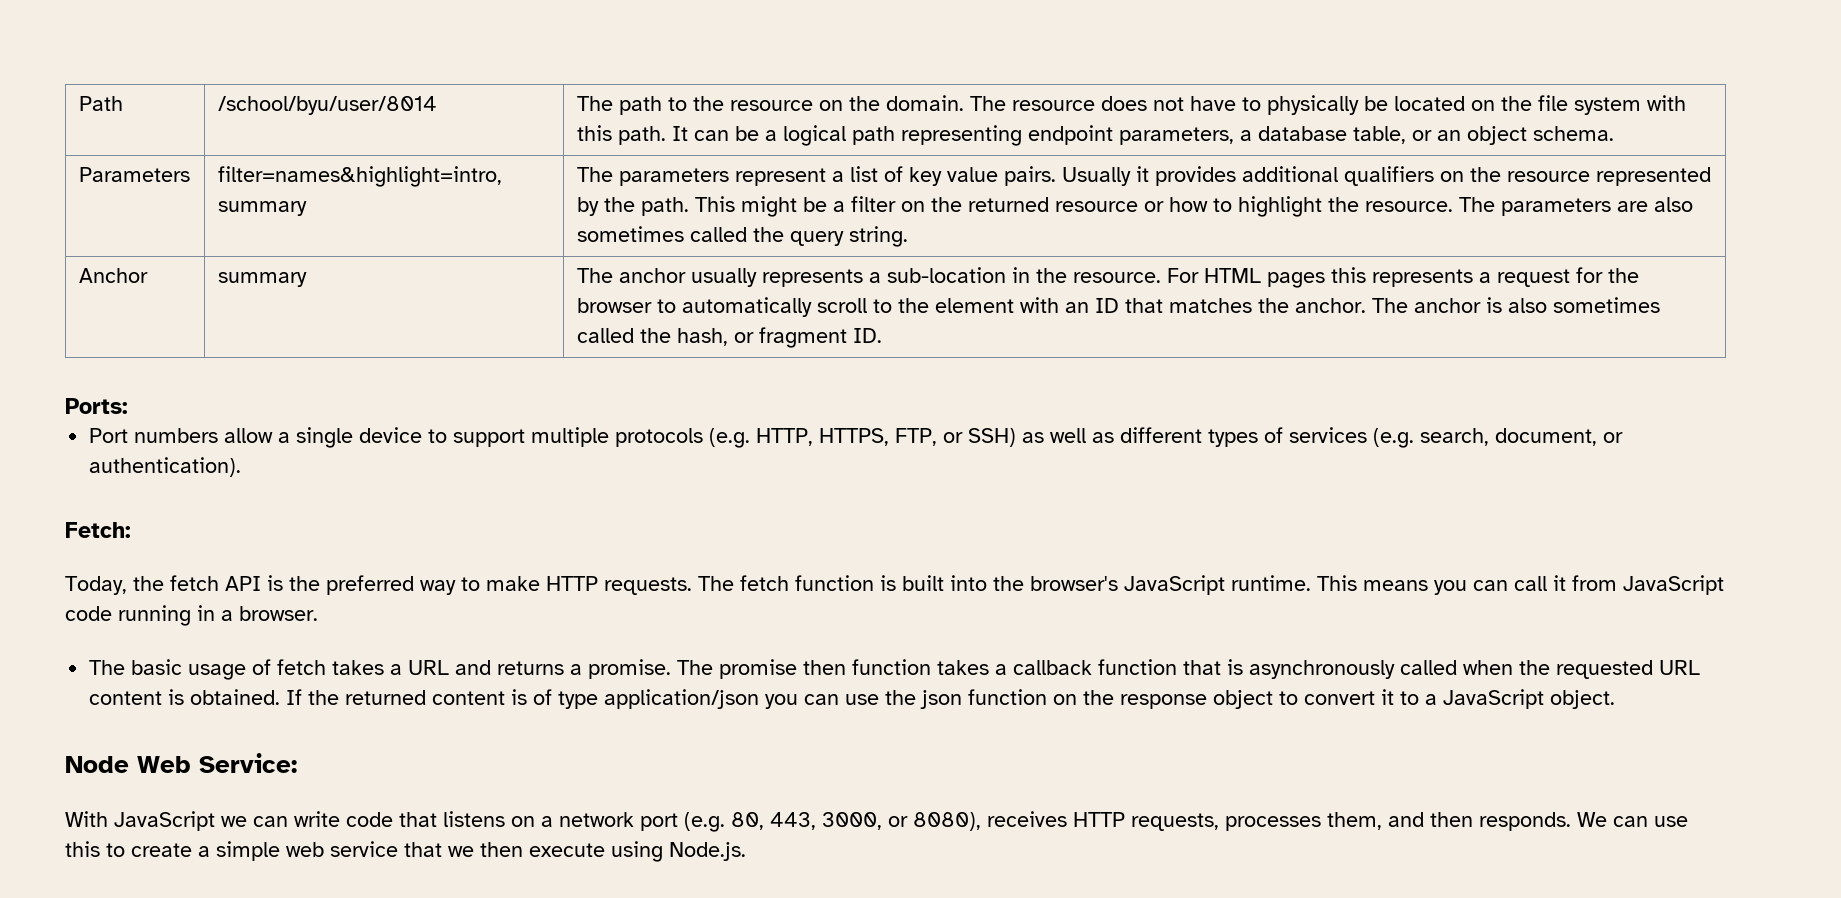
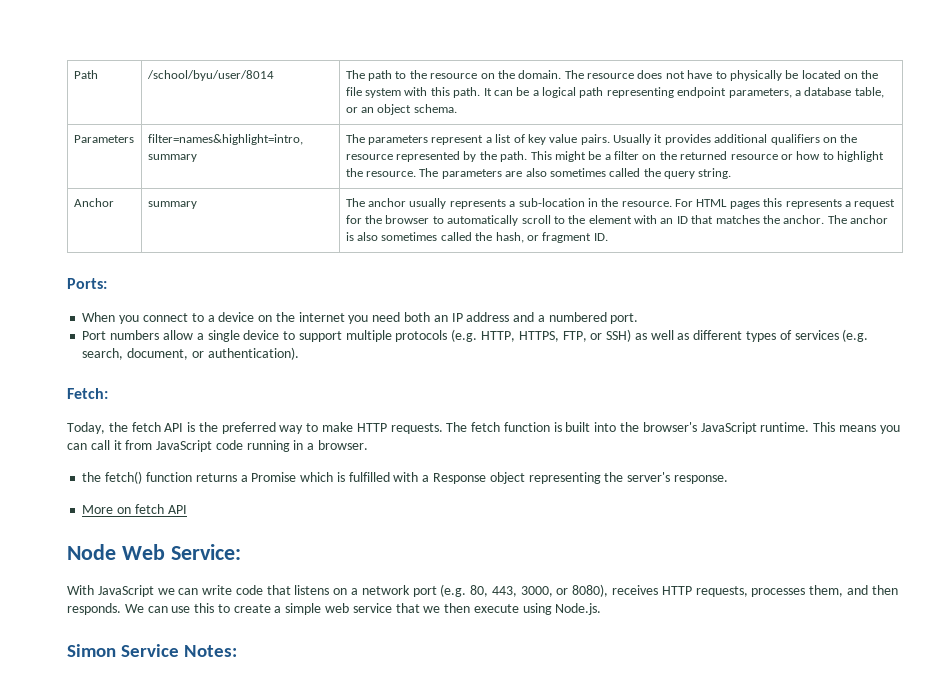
(128, 406) none -> [82,312,639,324] // When you connect to a device on the internet you need both an IP address and a numbered port.
[89,659,1701,680] [89,689,1616,709] The basic usage of fetch takes a URL and returns a promise. The promise then function takes a callback function that is asynchronously called when the requested URL content is obtained. If the returned content is of type application/json you can use the json function on the response object to convert it to a JavaScript object. -> [82,471,728,484] [82,504,187,514] the fetch() function returns a Promise which is fulfilled with a Response object representing the server's response. // More on fetch API
(746, 851) none -> [67,644,238,657] // Simon Service Notes:

